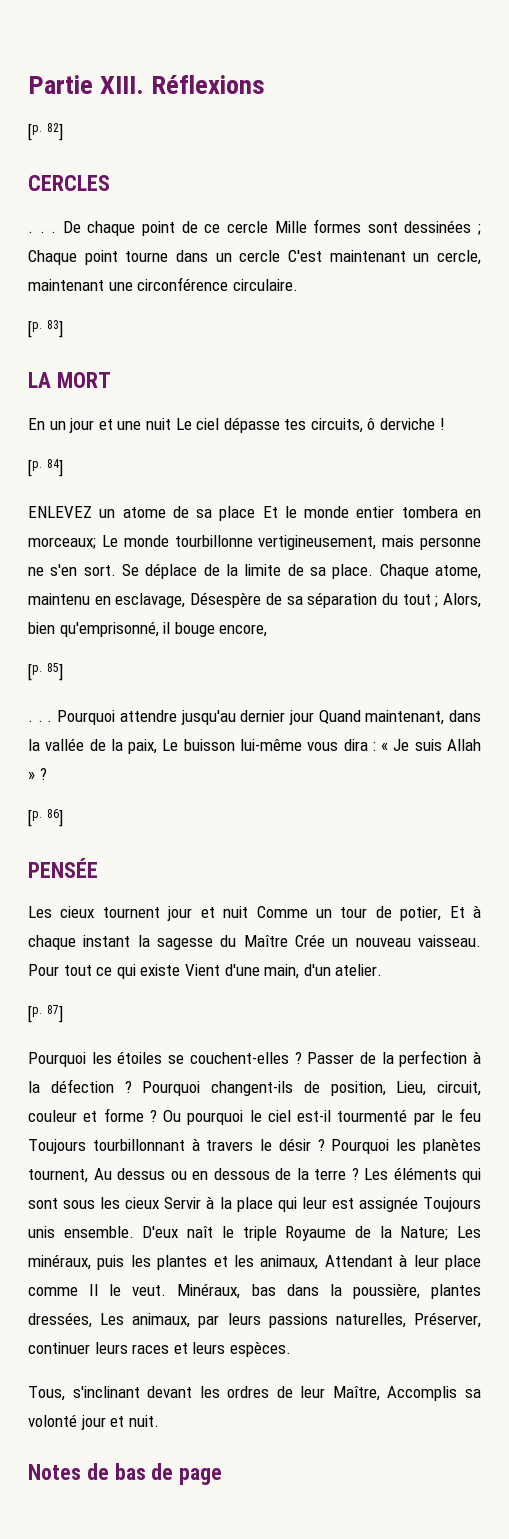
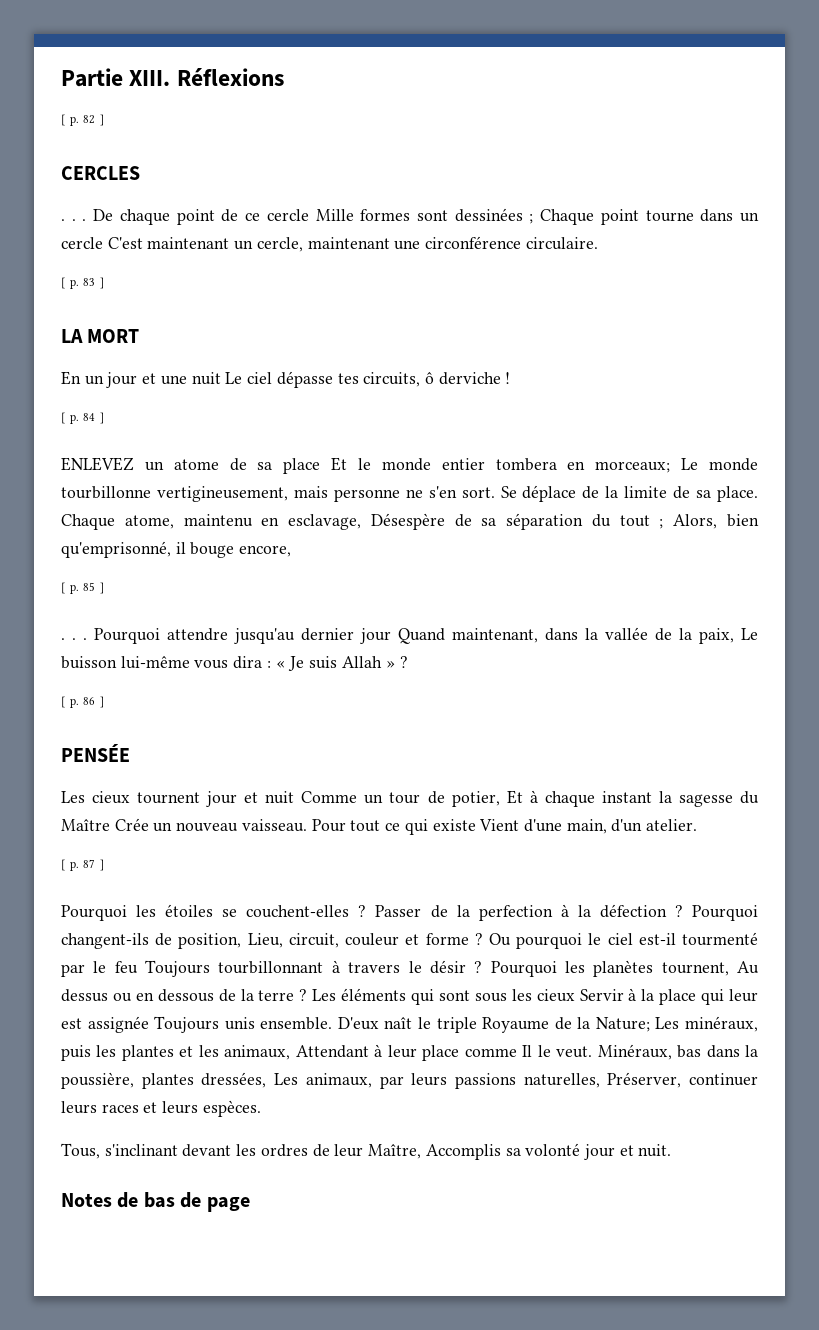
[28,123,63,141] [p. 82] -> [61,114,105,126] [ p. 82 ]
[28,320,63,338] [p. 83] -> [61,277,105,289] [ p. 83 ]
[28,459,63,477] [p. 84] -> [61,412,105,424] [ p. 84 ]
[28,663,63,681] [p. 85] -> [61,582,105,594] [ p. 85 ]
[28,809,63,827] [p. 86] -> [61,696,105,708] [ p. 86 ]
[28,1005,63,1023] [p. 87] -> [61,859,105,871] [ p. 87 ]

